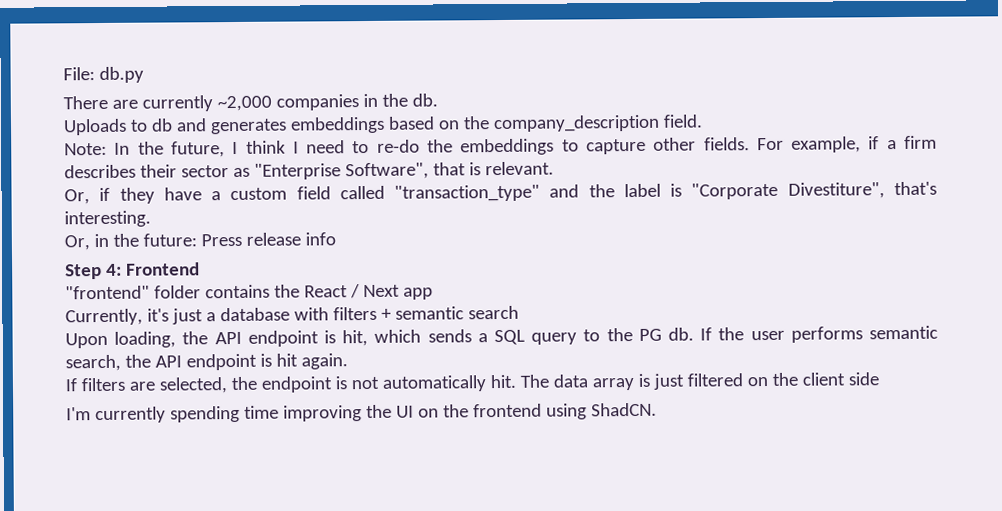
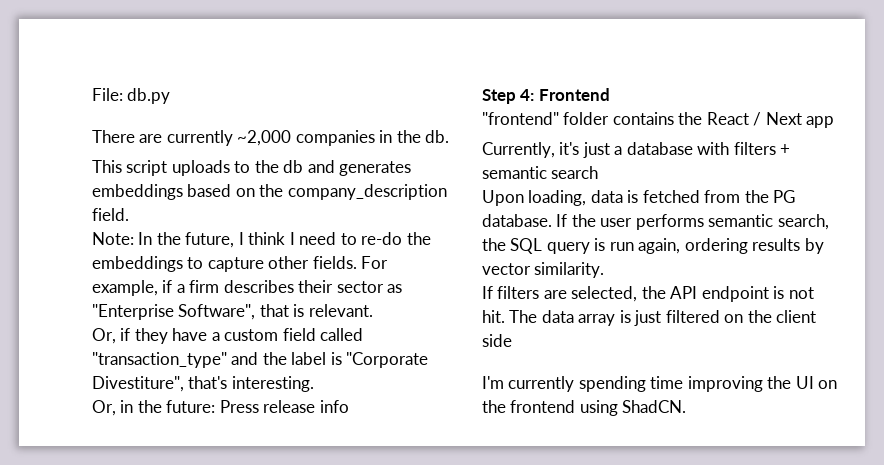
[63,118,148,136] Uploads to -> [92,160,279,176] This script uploads to the
[182,329,601,347] the API endpoint is hit, which sends a SQL query to -> [590,190,741,203] data is fetched from
[668,327,695,341] db. -> [482,214,552,227] database.
[154,353,348,371] API endpoint is hit again. -> [510,238,824,254] [482,262,605,278] SQL query is run again, ordering results by vector similarity.
(258, 383) none -> [670,286,698,299] API
[381,375,487,392] automatically -> (814, 293) none

